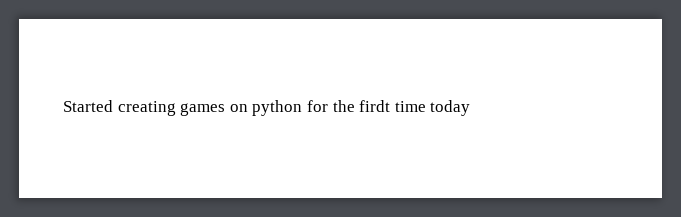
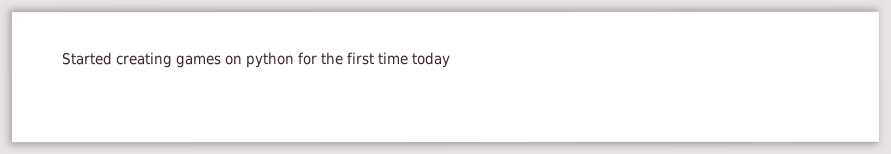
[359,100,391,112] firdt -> [346,52,375,66] first

